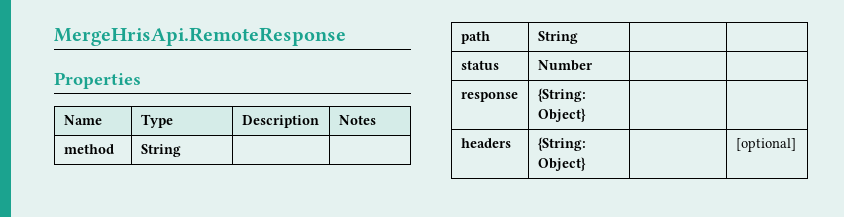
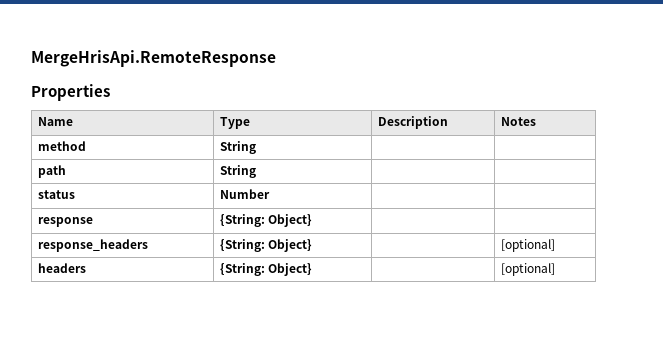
(586, 115) none -> [37,239,148,252] [219,239,312,252] [500,239,555,252] // response_headers | {String: Object} | | [optional]

